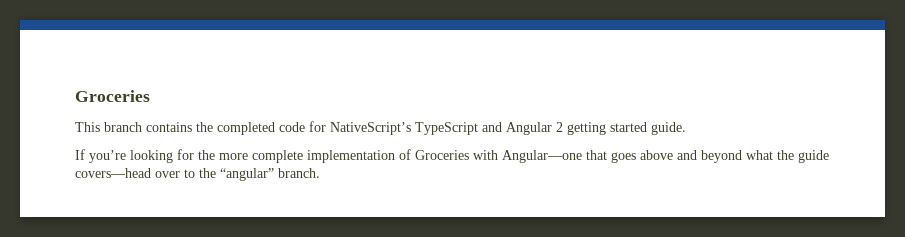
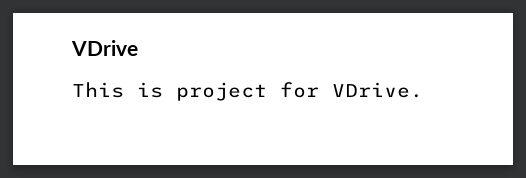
[75,90,150,102] Groceries -> [71,40,138,56] VDrive
[104,121,686,135] [75,149,829,163] [75,168,320,181] branch contains the completed code for NativeScript’s TypeScript and Angular 2 getting started guide. // If you’re looking for the more complete implementation of Groceries with Angular—one that goes above and beyond what the guide covers—head over to the “angular” branch. -> [137,82,423,101] is project for VDrive.

